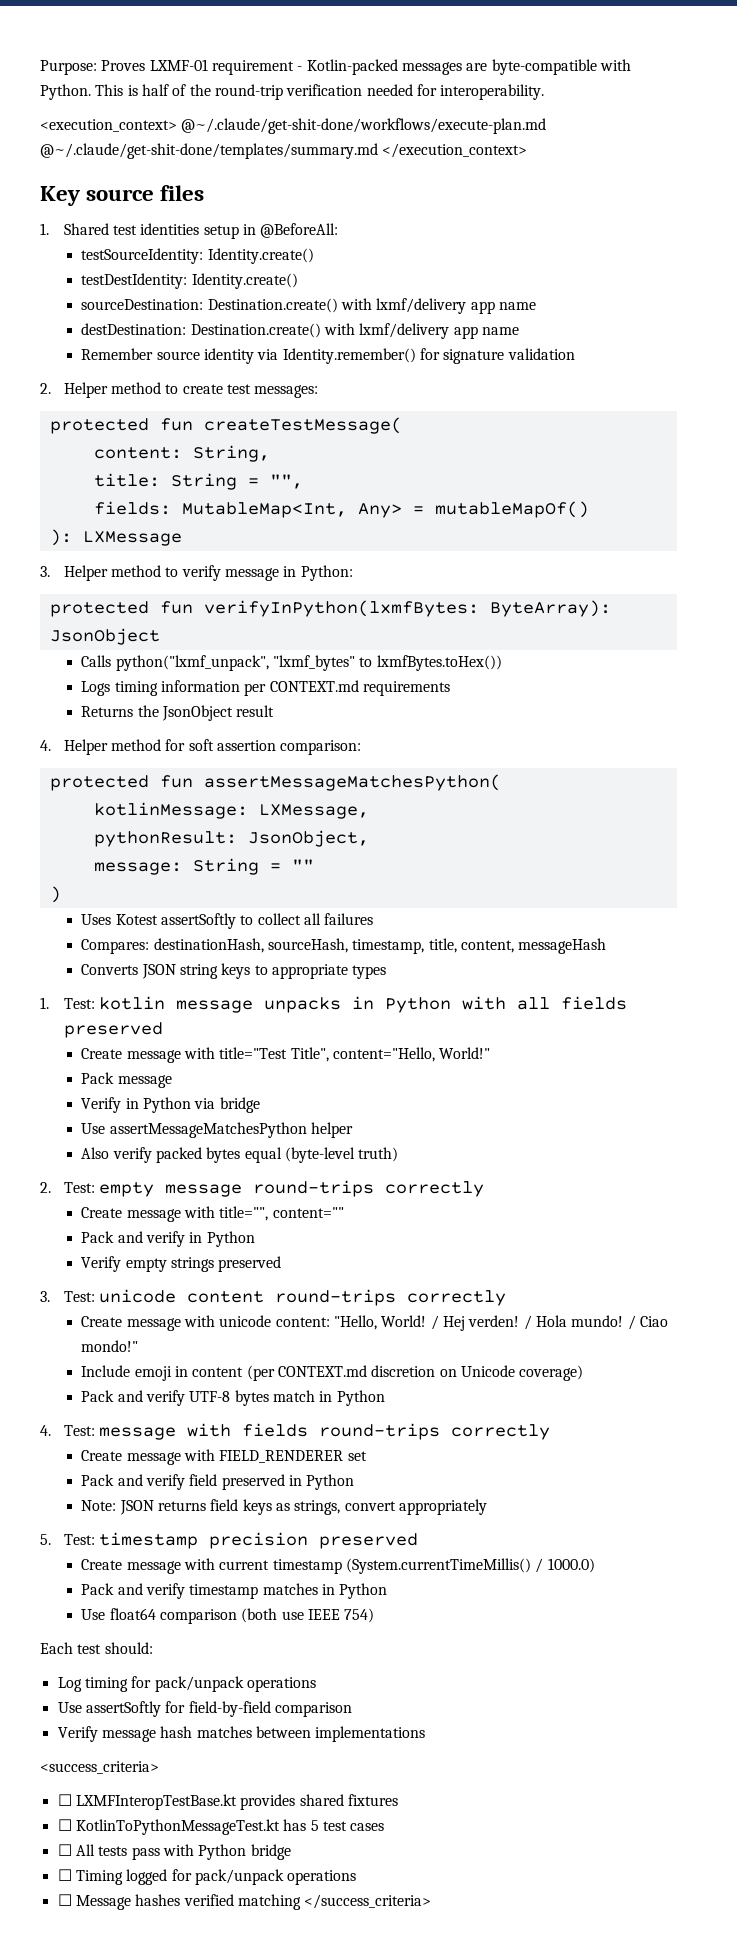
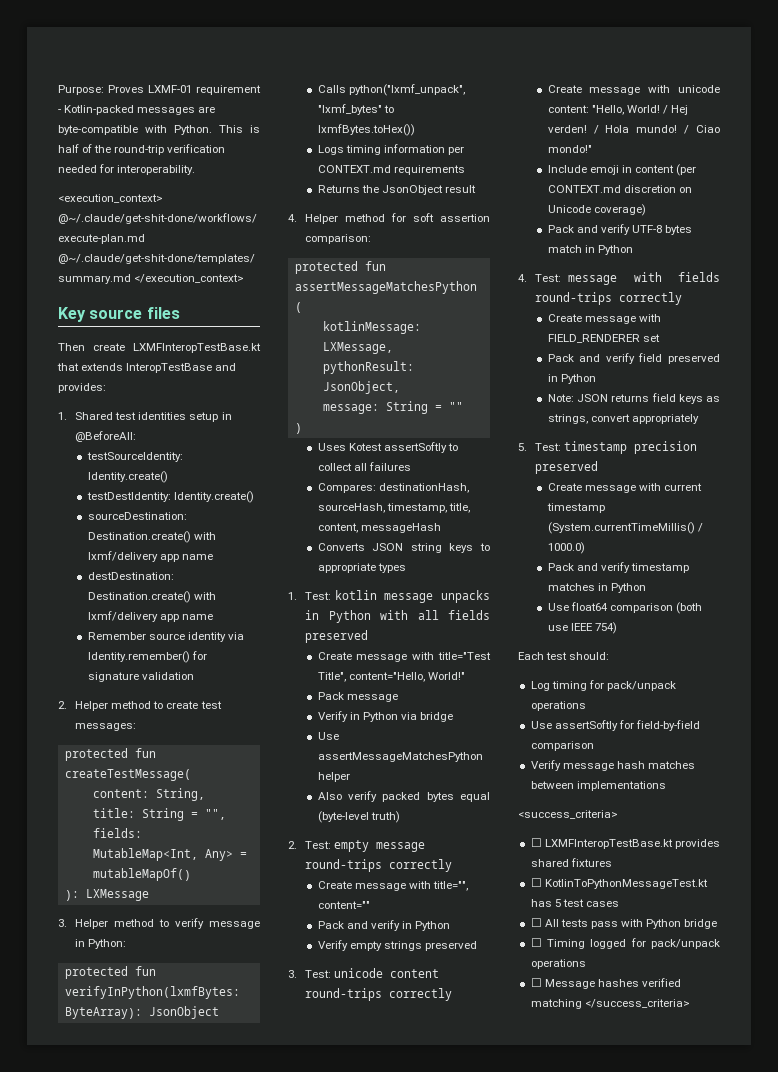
(205, 193) none -> [58,343,261,353] [57,363,237,373] [58,383,106,393] // Then create LXMFInteropTestBase.kt that extends InteropTestBase and provides:

